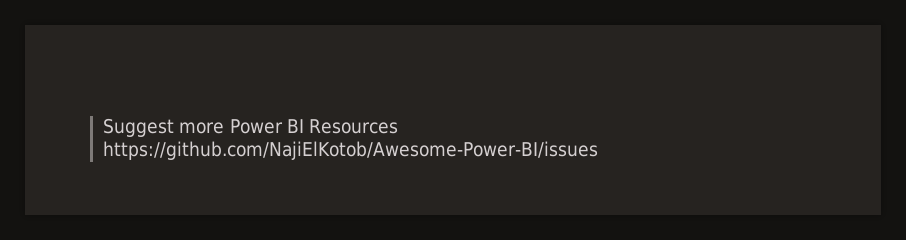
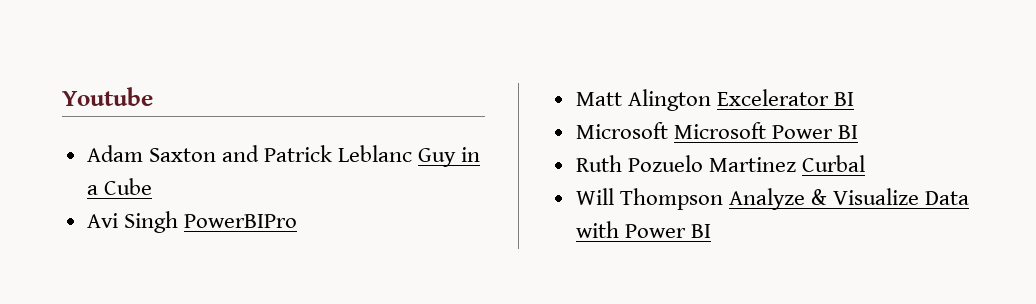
[103,118,398,137] [103,141,599,160] Suggest more Power BI Resources https://github.com/NajiElKotob/Awesome-Power-BI/issues -> [62,87,153,106] [86,145,481,167] [86,178,152,195] [86,211,297,233] [575,89,854,111] [575,122,858,139] [575,155,865,172] [575,188,970,210] [575,221,711,238] Youtube // Adam Saxton and Patrick Leblanc Guy in a Cube // Avi Singh PowerBIPro // Matt Alington Excelerator BI // Microsoft Microsoft Power BI // Ruth Pozuelo Martinez Curbal // Will Thompson Analyze & Visualize Data with Power BI

